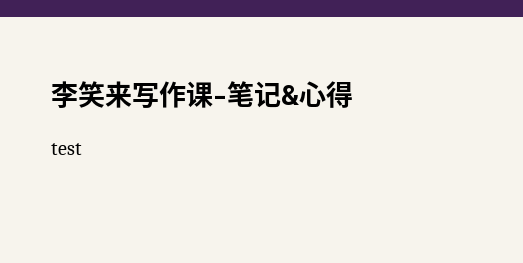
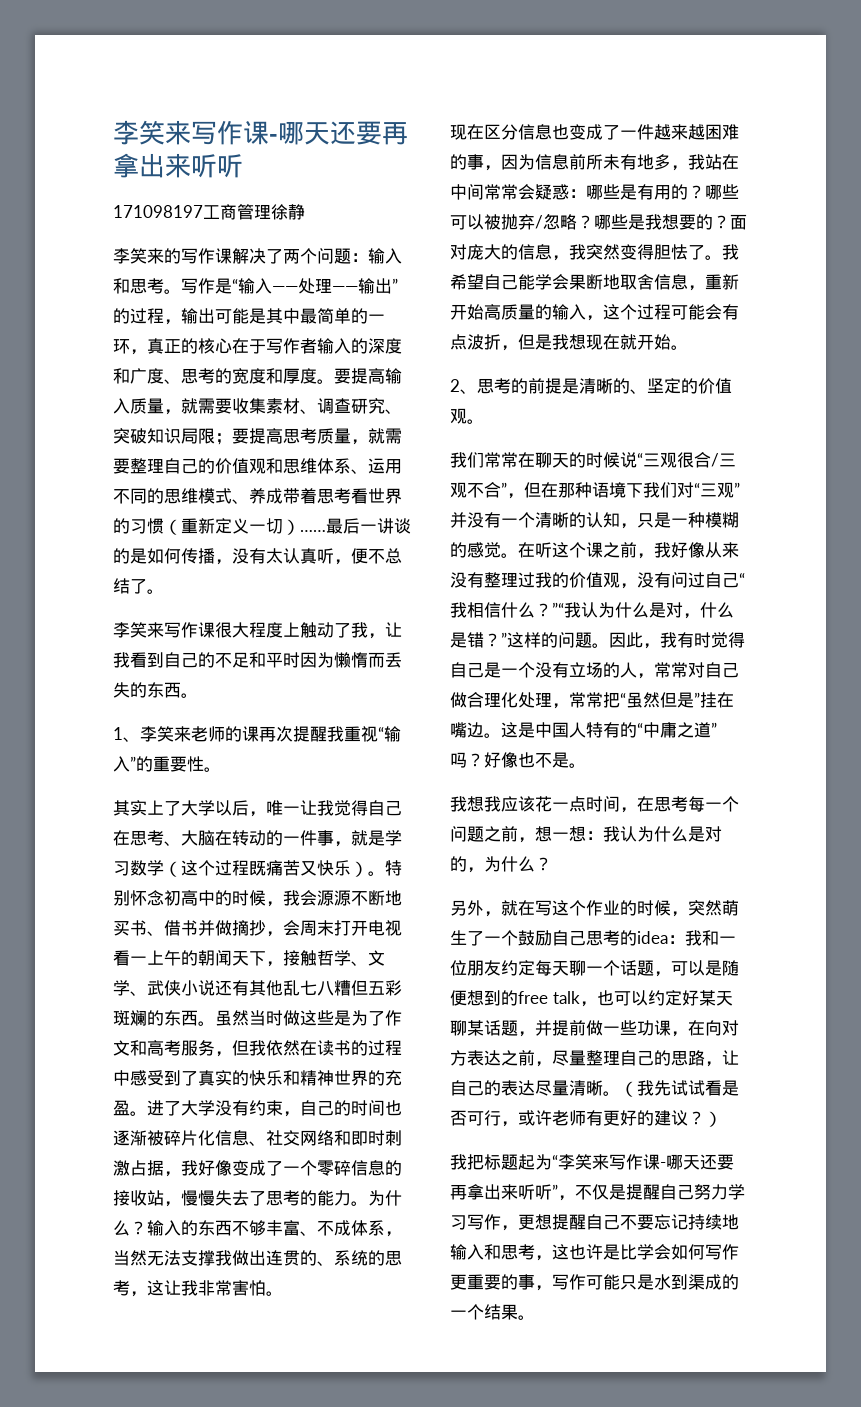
[51,81,353,108] [51,143,82,155] 李笑来写作课-笔记&心得 // test -> [113,120,408,145] [113,153,243,178] [113,204,305,220] [113,248,402,264] [113,278,398,294] [113,308,385,325] [113,338,402,355] [113,368,402,384] [113,398,402,415] [113,428,402,445] [113,458,402,474] [113,488,402,504] [113,518,411,535] [113,548,402,565] [113,578,164,594] [113,622,402,639] [113,652,402,668] [113,682,198,698] [113,726,401,742] [113,756,221,772] [113,800,402,817] [113,830,402,847] [113,860,402,877] [113,890,402,907] [113,920,402,937] [113,950,385,967] [113,980,402,996] [113,1010,402,1026] [113,1040,402,1057] [113,1070,402,1086] [113,1100,402,1117] [113,1130,402,1146] [113,1160,402,1177] [113,1190,402,1207] [113,1220,402,1237] [113,1250,402,1266] [113,1280,283,1297] [450,124,739,140] [450,154,739,171] [450,184,739,200] [450,213,747,230] [450,244,739,261] [450,274,739,291] [450,304,739,321] [450,334,688,351] [450,378,732,394] [450,408,484,424] [450,452,736,468] [450,482,740,499] [450,512,739,529] [450,542,739,559] [450,572,745,589] [450,602,734,619] [450,632,745,649] [450,662,739,679] [450,692,734,709] [450,722,717,738] [450,752,586,768] [450,796,739,813] [450,826,722,843] [450,856,552,873] [450,900,739,917] [450,930,736,946] [450,960,739,977] [450,990,733,1007] [450,1020,739,1037] [450,1050,739,1067] [450,1080,739,1097] [450,1110,722,1127] [450,1154,734,1170] [450,1184,745,1201] [450,1214,739,1231] [450,1244,739,1261] [450,1274,739,1291] [450,1304,535,1320] 李笑来写作课-哪天还要再拿出来听听 // 171098197工商管理徐静 // 李笑来的写作课解决了两个问题：输入和思考。写作是“输入——处理——输出”的过程，输出可能是其中最简单的一环，真正的核心在于写作者输入的深度和广度、思考的宽度和厚度。要提高输入质量，就需要收集素材、调查研究、突破知识局限；要提高思考质量，就需要整理自己的价值观和思维体系、运用不同的思维模式、养成带着思考看世界的习惯（重新定义一切）……最后一讲谈的是如何传播，没有太认真听，便不总结了。 // 李笑来写作课很大程度上触动了我，让我看到自己的不足和平时因为懒惰而丢失的东西。 // 1、李笑来老师的课再次提醒我重视“输入”的重要性。 // 其实上了大学以后，唯一让我觉得自己在思考、大脑在转动的一件事，就是学习数学（这个过程既痛苦又快乐）。特别怀念初高中的时候，我会源源不断地买书、借书并做摘抄，会周末打开电视看一上午的朝闻天下，接触哲学、文学、武侠小说还有其他乱七八糟但五彩斑斓的东西。虽然当时做这些是为了作文和高考服务，但我依然在读书的过程中感受到了真实的快乐和精神世界的充盈。进了大学没有约束，自己的时间也逐渐被碎片化信息、社交网络和即时刺激占据，我好像变成了一个零碎信息的接收站，慢慢失去了思考的能力。为什么？输入的东西不够丰富、不成体系，当然无法支撑我做出连贯的、系统的思考，这让我非常害怕。 // 现在区分信息也变成了一件越来越困难的事，因为信息前所未有地多，我站在中间常常会疑惑：哪些是有用的？哪些可以被抛弃/忽略？哪些是我想要的？面对庞大的信息，我突然变得胆怯了。我希望自己能学会果断地取舍信息，重新开始高质量的输入，这个过程可能会有点波折，但是我想现在就开始。 // 2、思考的前提是清晰的、坚定的价值观。 // 我们常常在聊天的时候说“三观很合/三观不合”，但在那种语境下我们对“三观”并没有一个清晰的认知，只是一种模糊的感觉。在听这个课之前，我好像从来没有整理过我的价值观，没有问过自己“我相信什么？”“我认为什么是对，什么是错？”这样的问题。因此，我有时觉得自己是一个没有立场的人，常常对自己做合理化处理，常常把“虽然但是”挂在嘴边。这是中国人特有的“中庸之道”吗？好像也不是。 // 我想我应该花一点时间，在思考每一个问题之前，想一想：我认为什么是对的，为什么？ // 另外，就在写这个作业的时候，突然萌生了一个鼓励自己思考的idea：我和一位朋友约定每天聊一个话题，可以是随便想到的free talk，也可以约定好某天聊某话题，并提前做一些功课，在向对方表达之前，尽量整理自己的思路，让自己的表达尽量清晰。（我先试试看是否可行，或许老师有更好的建议？） // 我把标题起为“李笑来写作课-哪天还要再拿出来听听”，不仅是提醒自己努力学习写作，更想提醒自己不要忘记持续地输入和思考，这也许是比学会如何写作更重要的事，写作可能只是水到渠成的一个结果。

